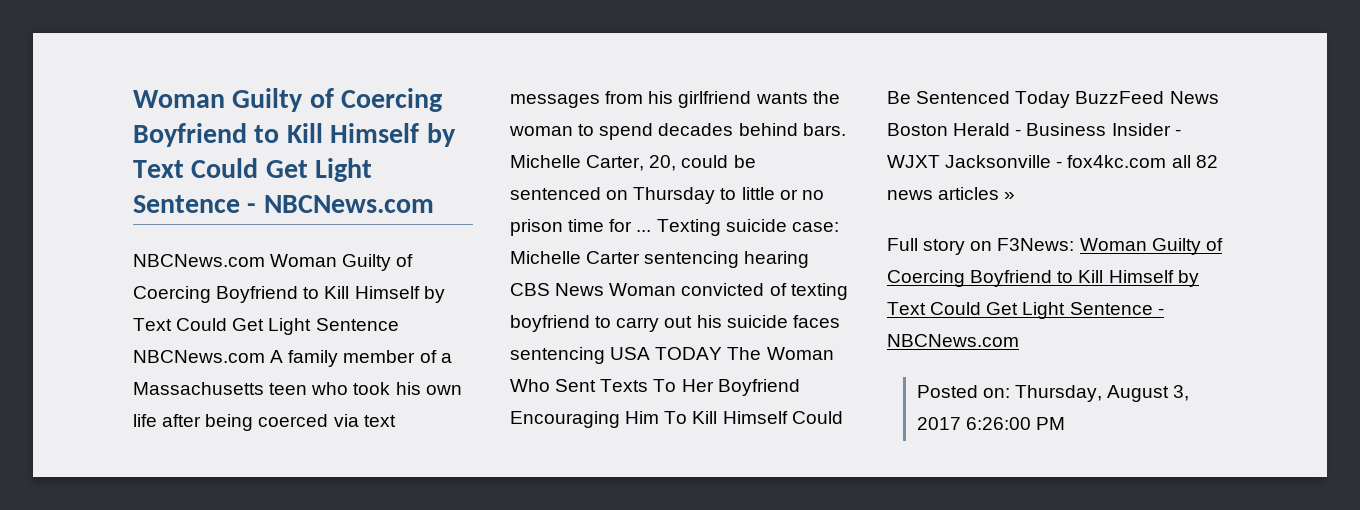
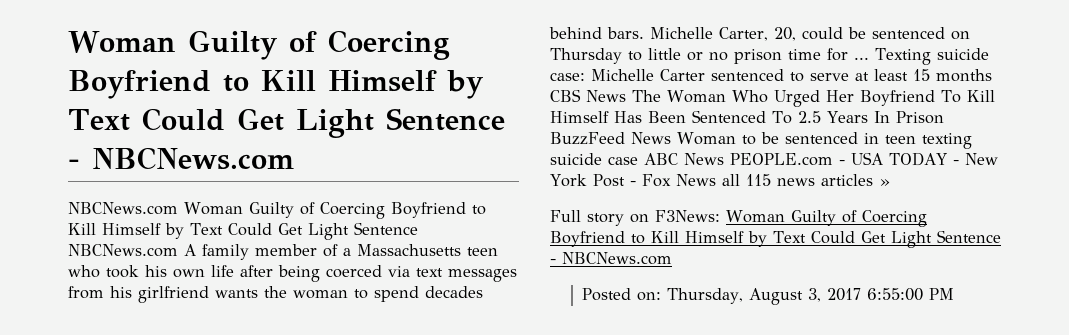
[644,251,810,268] [510,283,848,300] [510,315,840,332] [510,347,834,364] [510,379,800,396] [510,411,843,428] [887,91,1219,108] [887,123,1181,136] [887,155,1218,168] sentencing hearing CBS News Woman convicted of texting boyfriend to carry out his suicide faces sentencing USA TODAY The Woman Who Sent Texts To Her Boyfriend Encouraging Him To Kill Himself Could Be Sentenced Today BuzzFeed News Boston Herald - Business Insider - WJXT Jacksonville - fox4kc.com all 82 -> [711,69,992,82] [550,89,995,107] [550,110,944,124] [550,132,972,149] [550,152,998,166] [550,174,771,187] sentenced to serve at least 15 months CBS News The Woman Who Urged Her Boyfriend To Kill Himself Has Been Sentenced To 2.5 Years In Prison BuzzFeed News Woman to be sentenced in teen texting suicide case ABC News PEOPLE.com - USA TODAY - New York Post - Fox News all 115
[965,417,1031,430] 6:26:00 -> [867,288,924,301] 6:55:00

